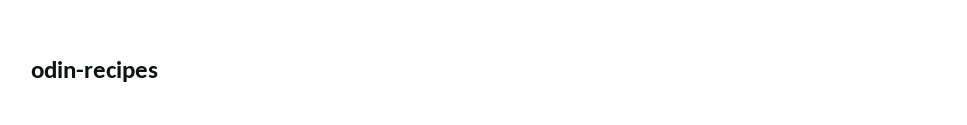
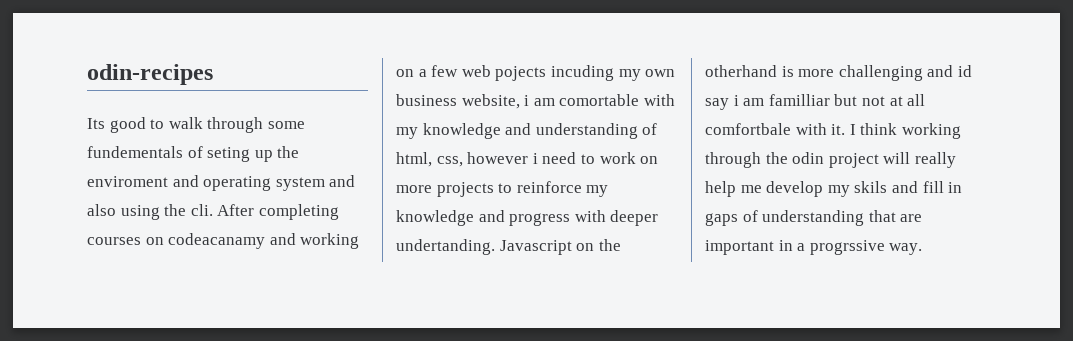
(158, 71) none -> [87,117,305,133] [87,146,300,162] [87,175,356,191] [87,204,339,220] [87,233,360,249] [396,65,676,81] [396,94,675,109] [396,123,658,139] [396,152,659,167] [396,181,609,197] [396,210,659,226] [396,239,621,255] [705,65,972,81] [705,94,926,110] [705,123,961,139] [705,152,956,168] [705,181,963,197] [705,210,923,226] [705,240,923,255] // Its good to walk through some fundementals of seting up the enviroment and operating system and also using the cli. After completing courses on codeacanamy and working on a few web pojects incuding my own business website, i am comortable with my knowledge and understanding of html, css, however i need to work on more projects to reinforce my knowledge and progress with deeper undertanding. Javascript on the otherhand is more challenging and id say i am familliar but not at all comfortbale with it. I think working through the odin project will really help me develop my skils and fill in gaps of understanding that are important in a progrssive way.

